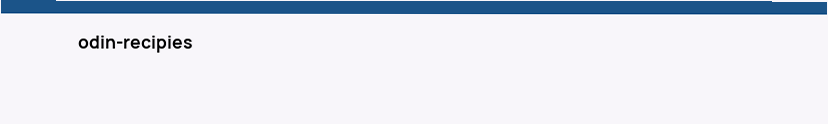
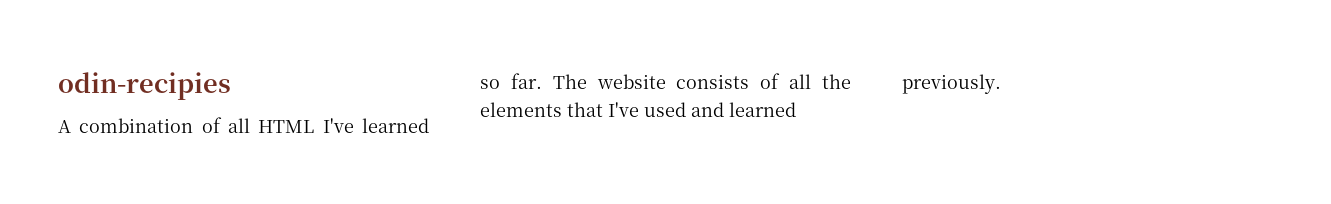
(193, 44) none -> [58,117,429,133] [480,73,851,89] [480,102,796,117] [902,74,1001,94] // A combination of all HTML I've learned so far. The website consists of all the elements that I've used and learned previously.

